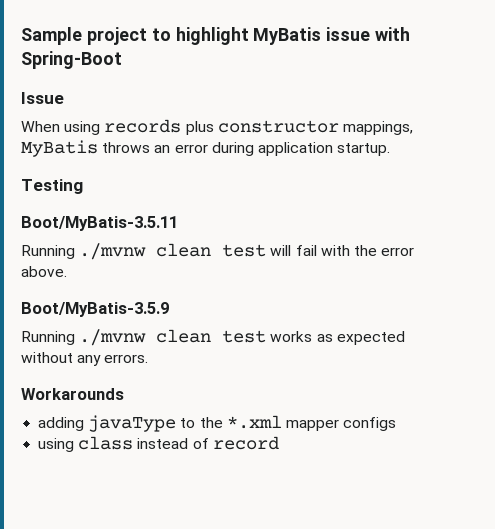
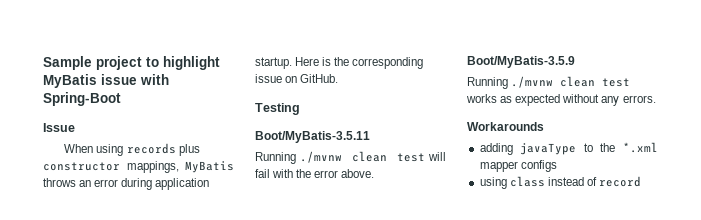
(391, 149) none -> [295,57,424,69] [255,74,339,83] Here is the corresponding issue on GitHub.

